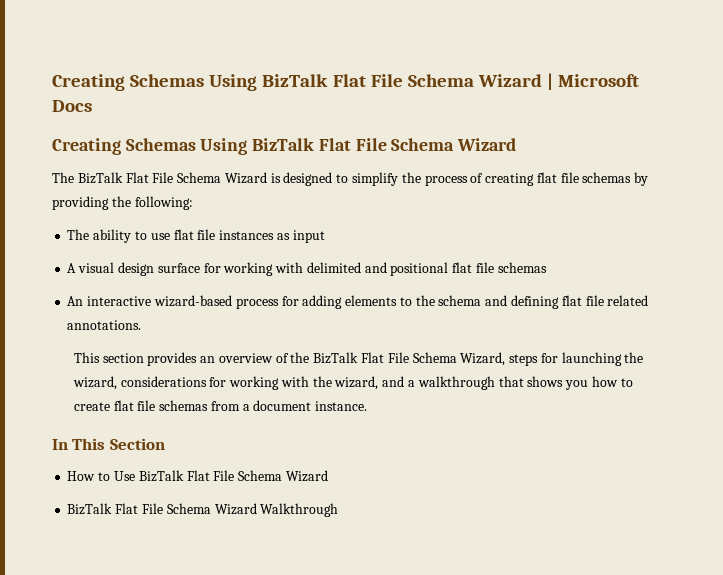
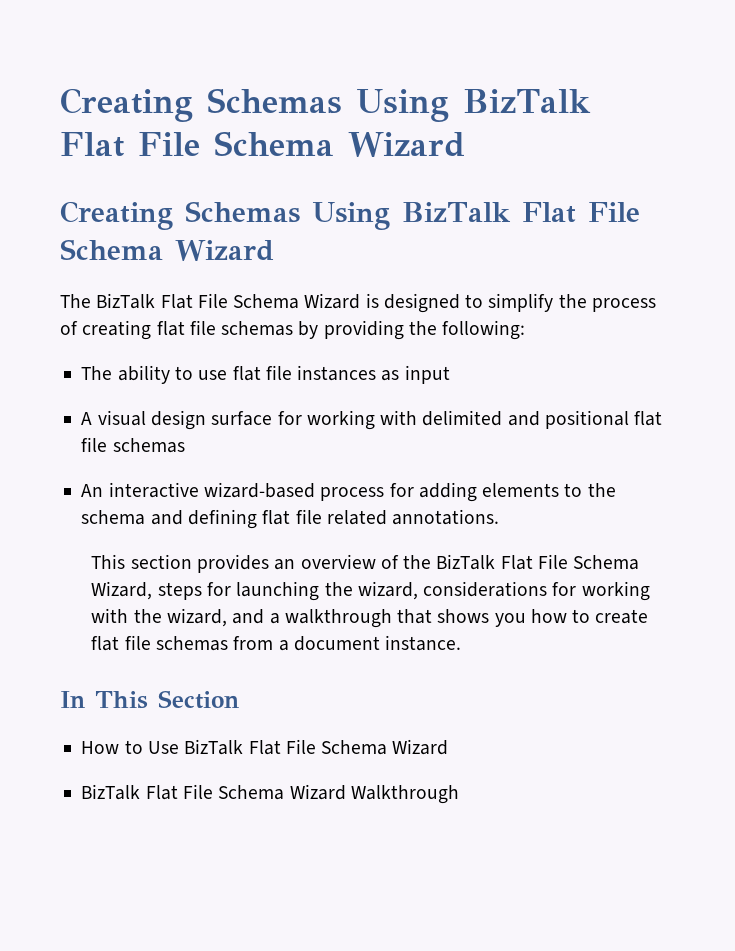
[52,73,640,91] [52,100,92,112] Creating Schemas Using BizTalk Flat File Schema Wizard | Microsoft Docs -> [60,88,591,122] [60,131,465,157] Creating Schemas Using BizTalk Flat File Schema Wizard

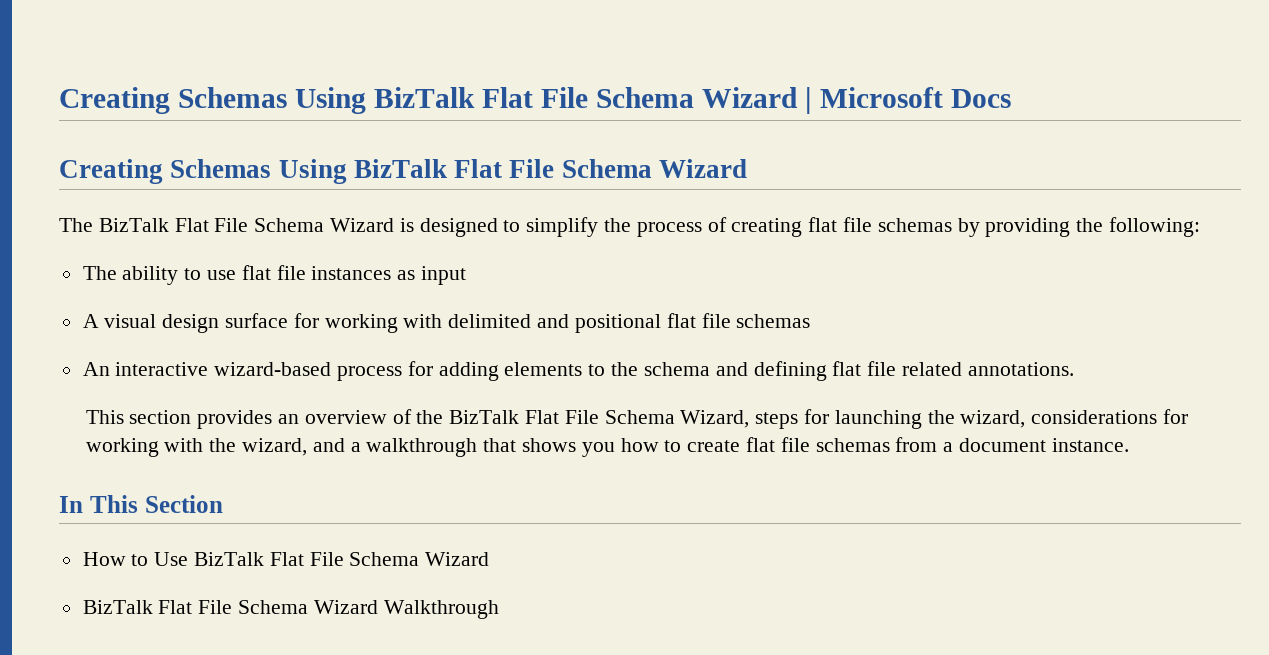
[60,88,591,122] [60,131,465,157] Creating Schemas Using BizTalk Flat File Schema Wizard -> [59,87,1011,114] Creating Schemas Using BizTalk Flat File Schema Wizard | Microsoft Docs

